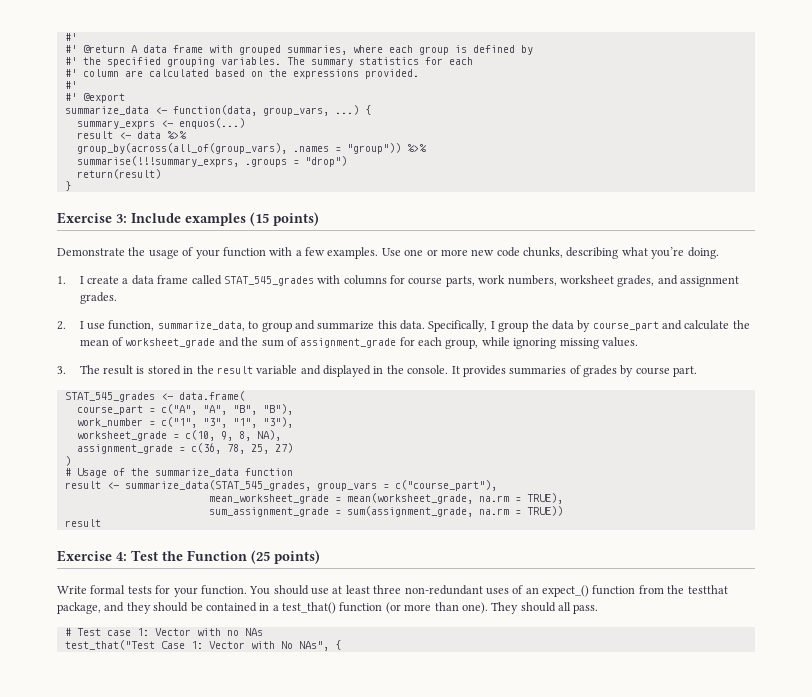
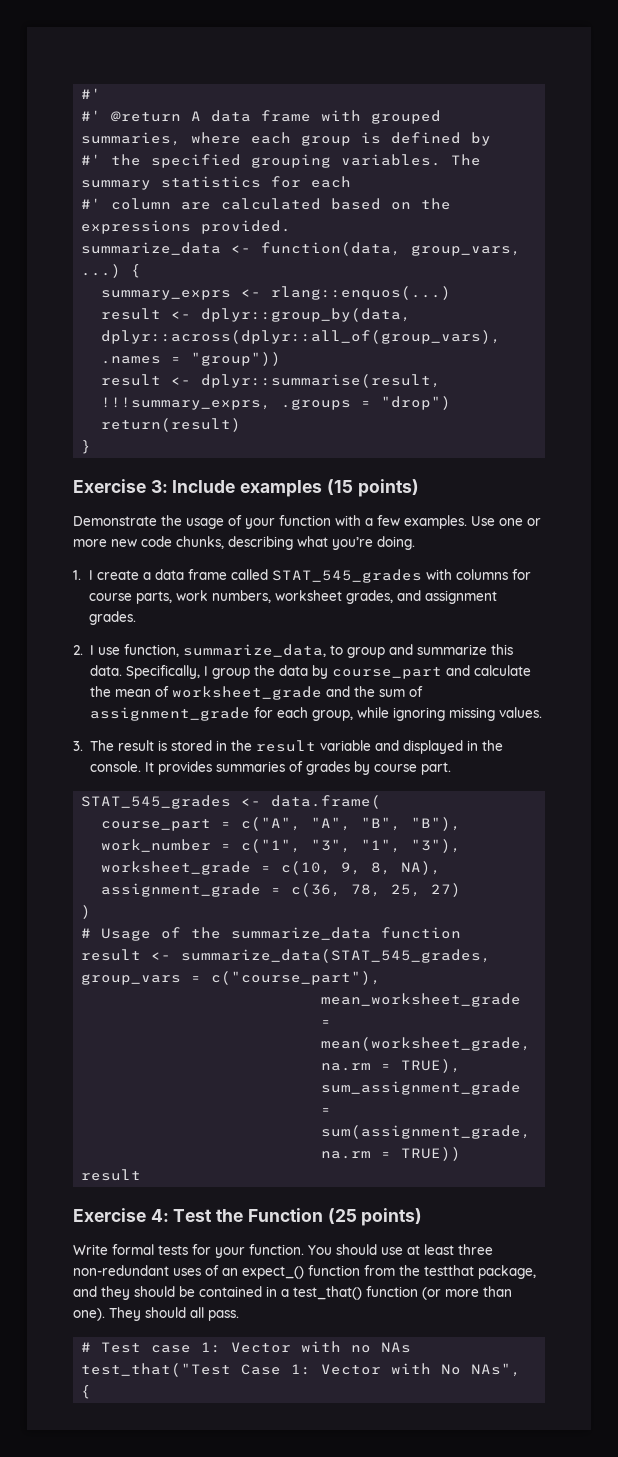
[64,81,77,89] [64,93,125,103] // #' // #' @export -> (292, 227) none
[178,118,245,129] [76,131,187,139] [76,143,287,154] enquos(...) // result <- data %>% // group_by(across(all_of(group_vars), -> [271,286,452,300] [101,308,412,322] [101,330,502,344] rlang::enquos(...) // result <- dplyr::group_by(data, dplyr::across(dplyr::all_of(group_vars),
[406,144,427,152] [76,156,239,167] %>% // summarise(!!!summary_exprs, -> [101,374,442,388] [101,397,272,410] // result <- dplyr::summarise(result, !!!summary_exprs,

